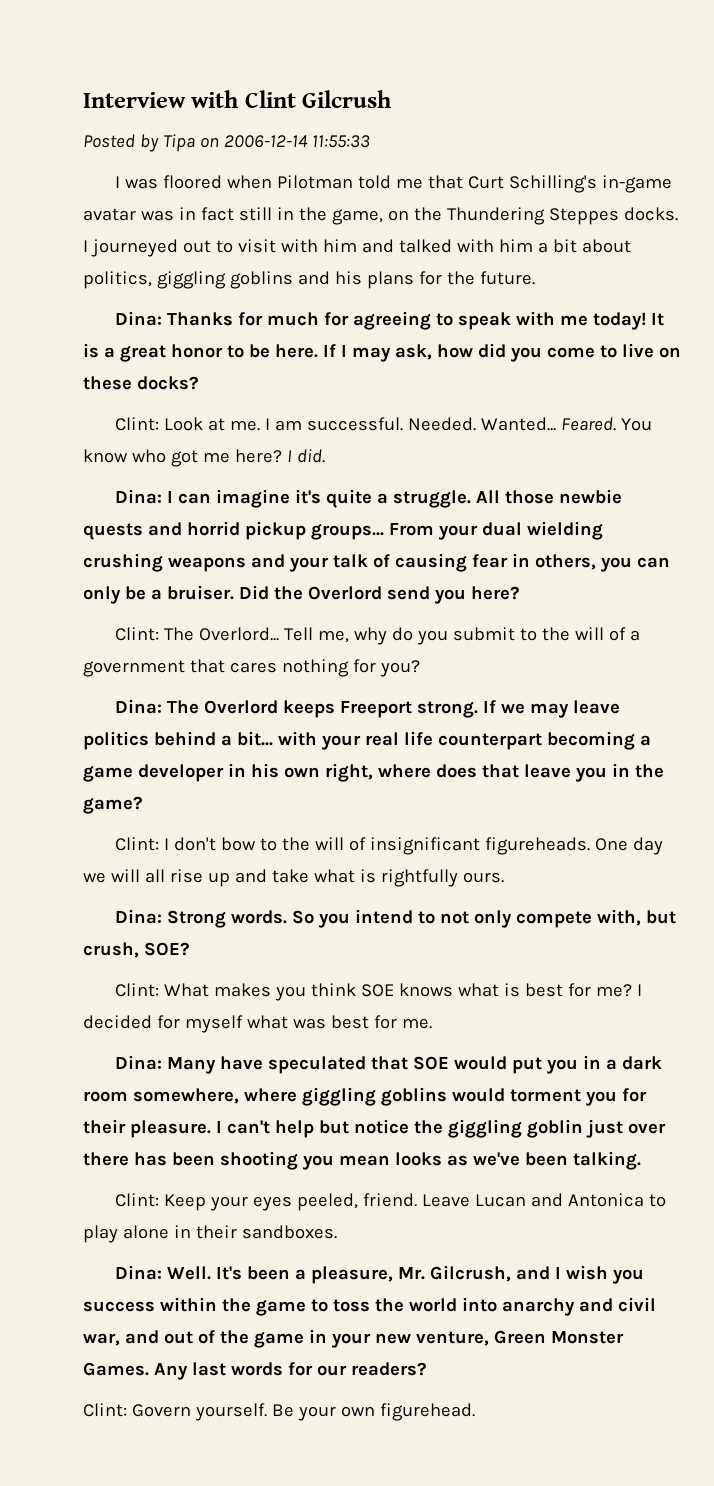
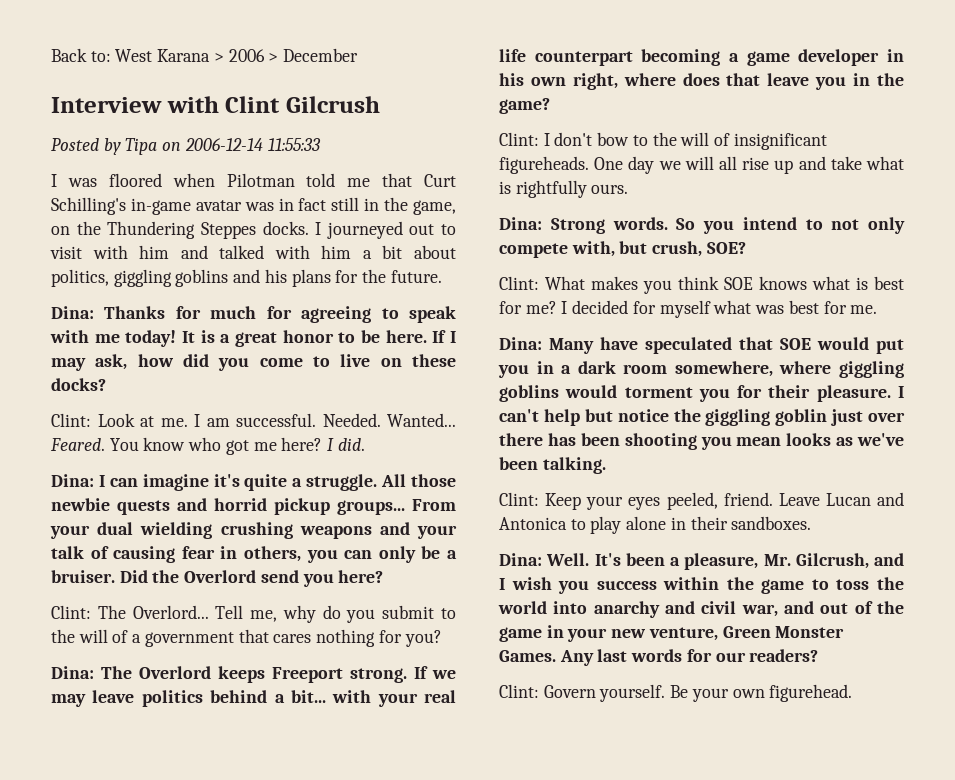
(83, 100) none -> [51,48,359,62] Back to: West Karana > 2006 > December //

